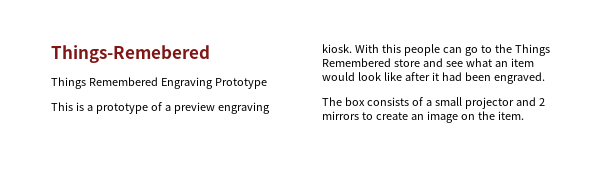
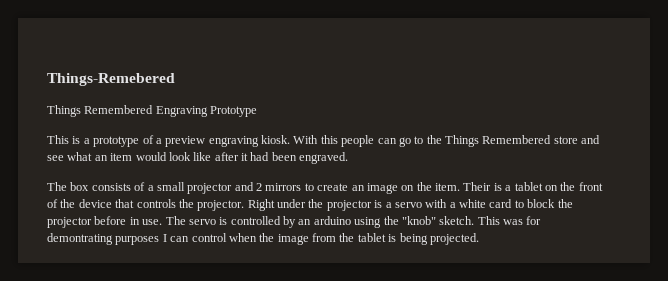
(524, 115) none -> [463,182,603,191] [47,199,573,211] [47,216,542,228] [47,233,479,245] Their is a tablet on the front of the device that controls the projector. Right under the projector is a servo with a white card to block the projector before in use. The servo is controlled by an arduino using the "knob" sketch. This was for demontrating purposes I can control when the image from the tablet is being projected.

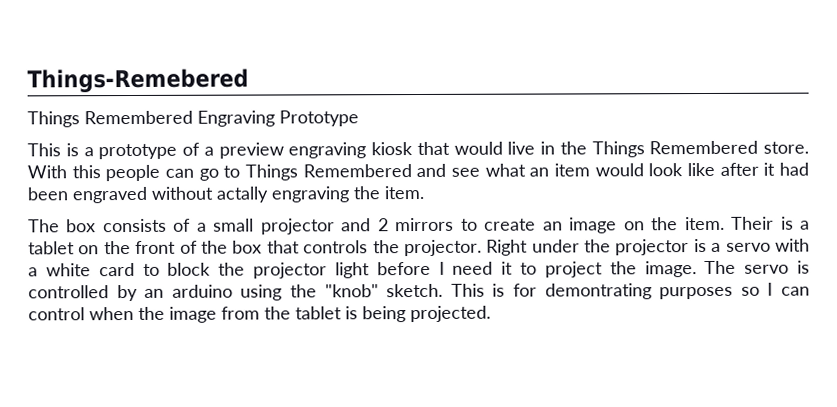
[261,135,290,144] kiosk. -> [371,140,809,158] kiosk that would live in the Things Remembered store.
[426,135,578,147] the Things Remembered store -> [244,164,412,181] Things Remembered
[299,152,349,164] engraved. -> [72,185,424,204] engraved without actally engraving the item.
[78,199,112,208] device -> [232,240,263,254] box
[94,216,163,225] before in use. -> [334,261,697,279] light before I need it to project the image.
[503,219,523,225] was -> [492,283,506,297] is
(160, 240) none -> [740,286,760,296] so

